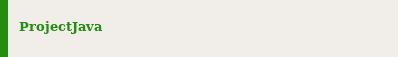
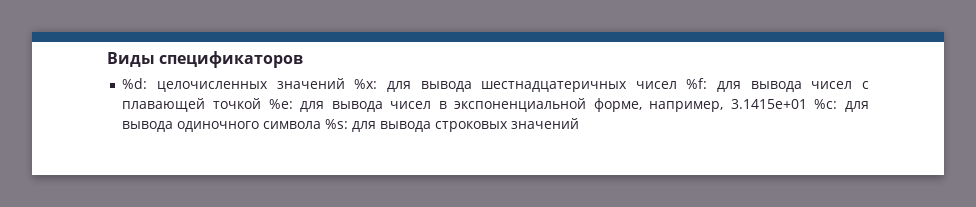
[19,21,103,34] ProjectJava -> [107,51,304,68] [122,78,869,92] [122,98,869,112] [122,118,580,132] Виды спецификаторов // %d: целочисленных значений %x: для вывода шестнадцатеричных чисел %f: для вывода чисел с плавающей точкой %e: для вывода чисел в экспоненциальной форме, например, 3.1415e+01 %c: для вывода одиночного символа %s: для вывода строковых значений

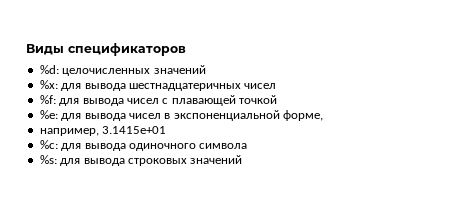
(345, 83) none -> (206, 69) //
(677, 85) none -> (277, 86) //
(261, 103) none -> (277, 99) //
(642, 105) none -> (323, 115) //
(807, 104) none -> (167, 130) //
(322, 125) none -> (248, 146) //

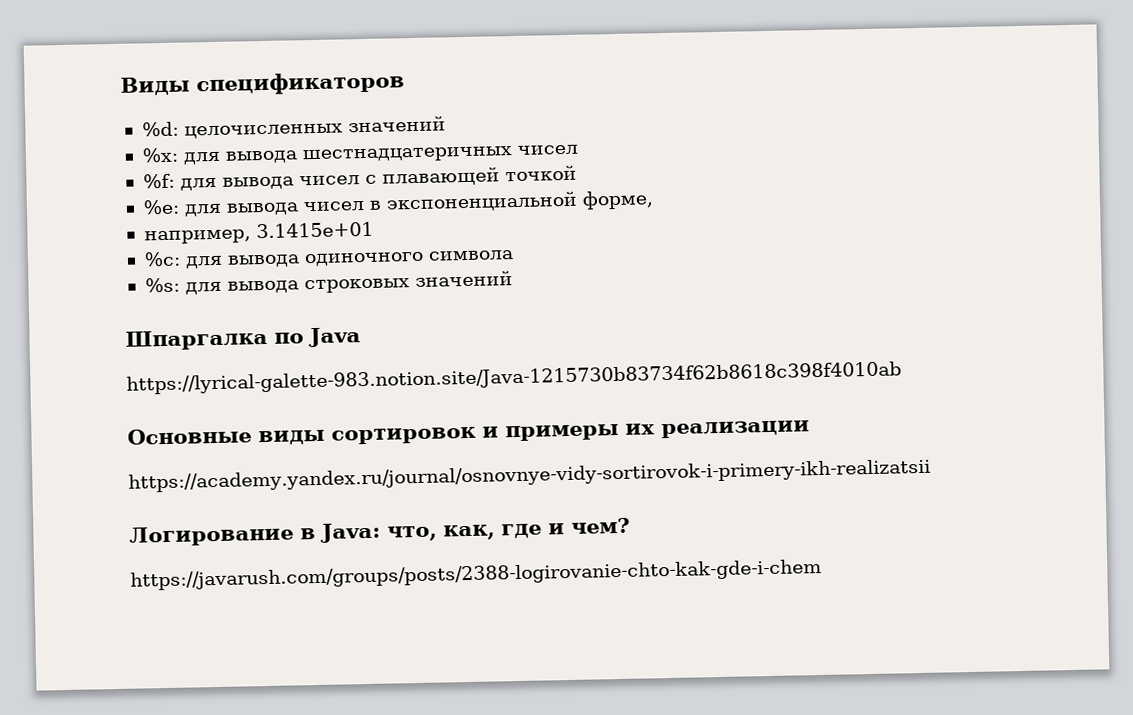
(243, 159) none -> [125,327,361,351] [126,361,902,395] [127,419,810,446] [128,458,931,493] [129,517,630,547] [130,558,822,591] // Шпаргалка по Java // https://lyrical-galette-983.notion.site/Java-1215730b83734f62b8618c398f4010ab // Основные виды сортировок и примеры их реализации // https://academy.yandex.ru/journal/osnovnye-vidy-sortirovok-i-primery-ikh-realizatsii // Логирование в Java: что, как, где и чем? // https://javarush.com/groups/posts/2388-logirovanie-chto-kak-gde-i-chem

